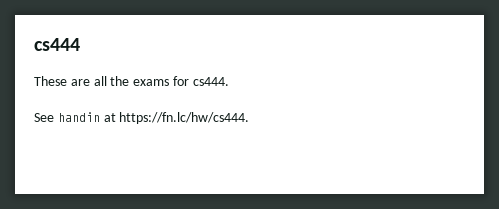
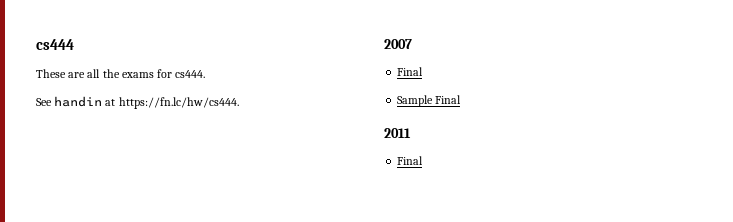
(250, 118) none -> [384,39,412,49] [397,67,424,76] [397,95,462,107] [384,128,411,138] [397,156,424,165] // 2007 // Final // Sample Final // 2011 // Final

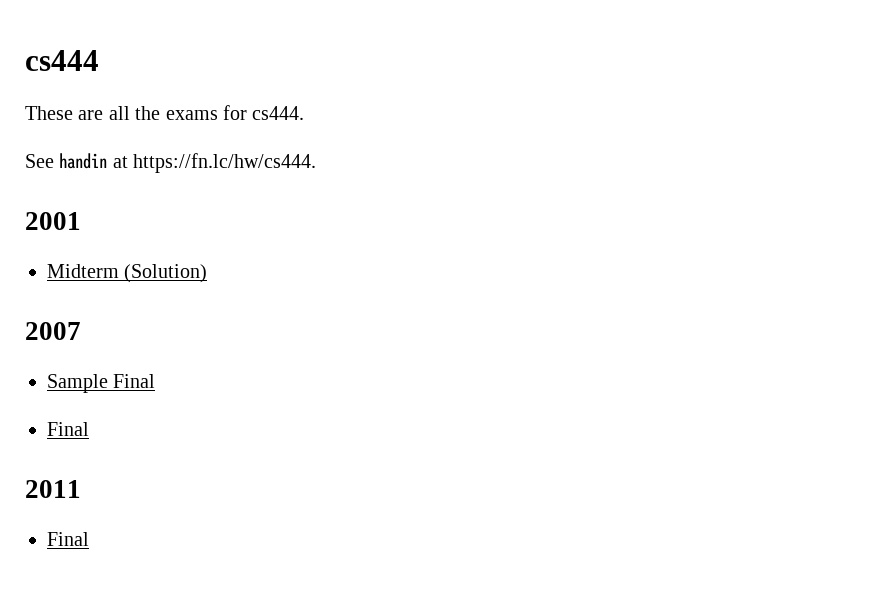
(239, 103) none -> [25,212,81,230] [47,264,208,283] // 2001 // Midterm (Solution)
[397,67,424,76] [397,95,434,107] Final // Sample -> [47,374,156,393] Sample Final //

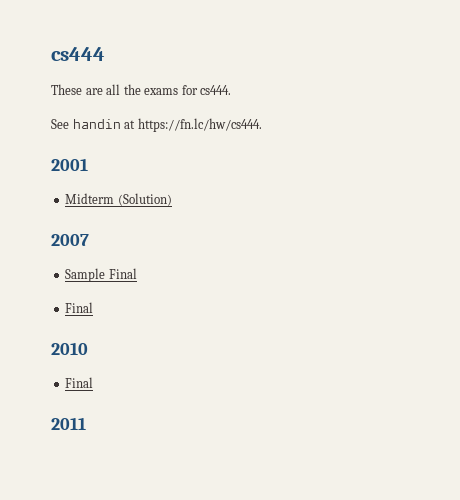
[25,480,81,498] [47,532,89,546] 2011 // Final -> [51,342,88,355] [65,377,94,388] [51,417,86,430] 2010 // Final // 2011

